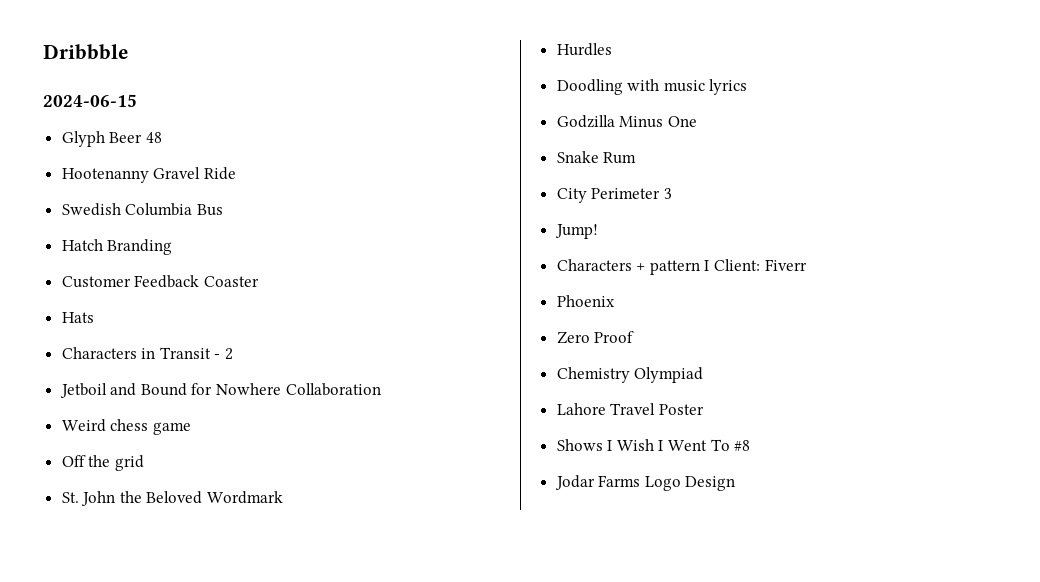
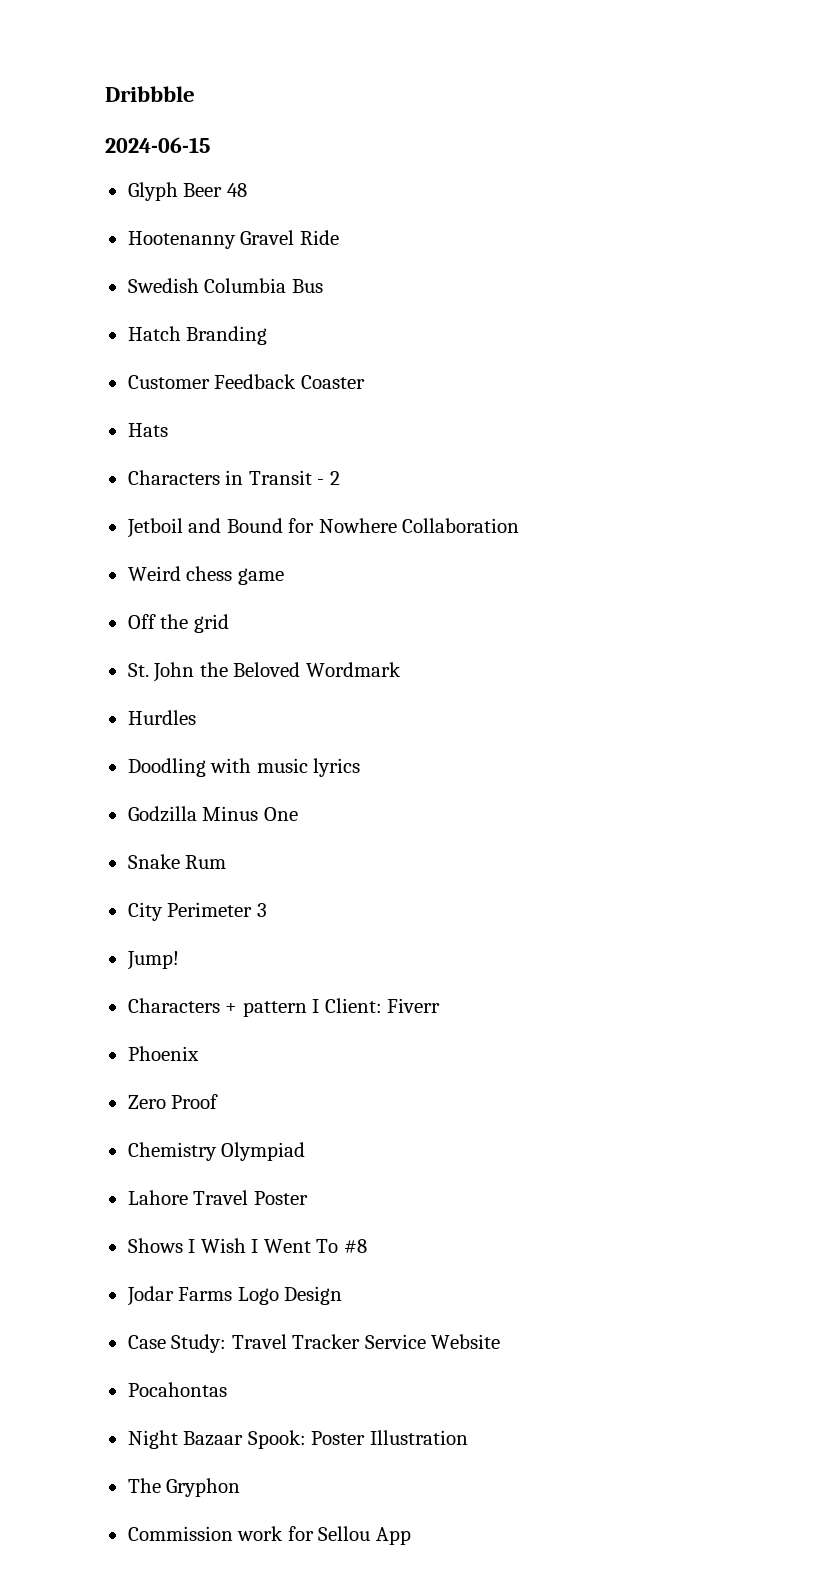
(736, 483) none -> [127,1334,501,1353] [127,1382,227,1397] [127,1430,468,1449] [127,1478,241,1497] [127,1526,411,1545] // Case Study: Travel Tracker Service Website // Pocahontas // Night Bazaar Spook: Poster Illustration // The Gryphon // Commission work for Sellou App

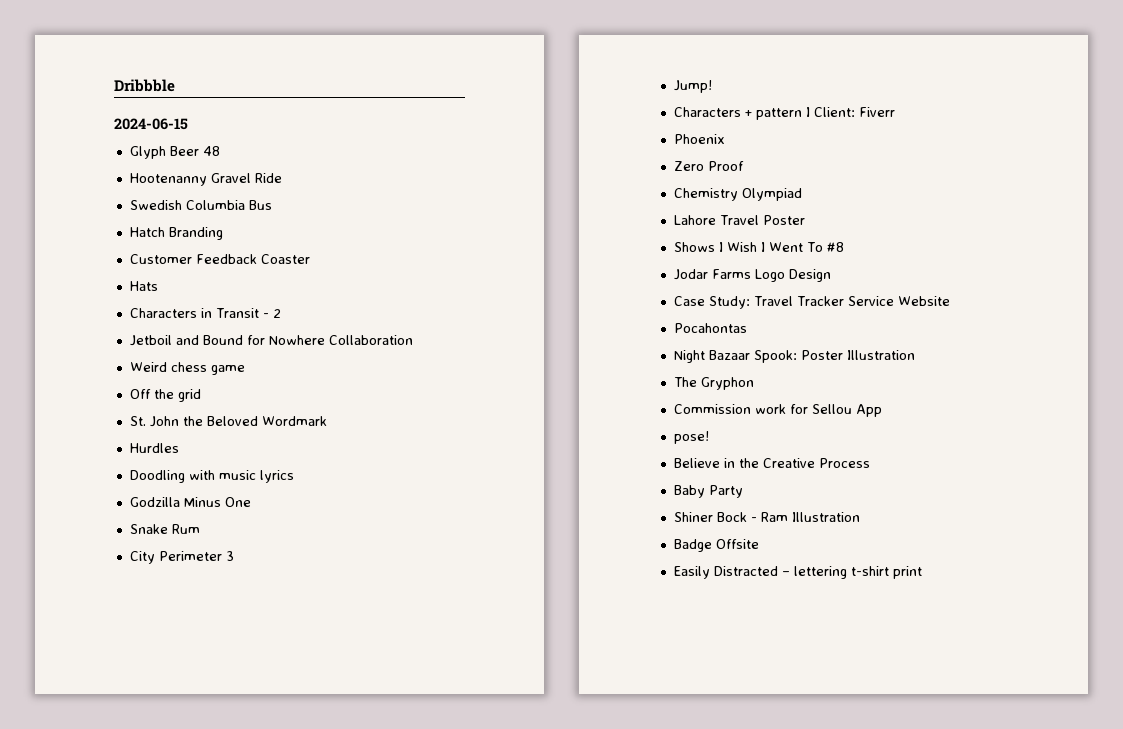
(411, 1536) none -> [673,431,709,444] [673,458,870,468] [673,485,743,498] [673,512,860,522] [673,539,759,552] [673,566,922,579] // pose! // Believe in the Creative Process // Baby Party // Shiner Bock - Ram Illustration // Badge Offsite // Easily Distracted – lettering t-shirt print

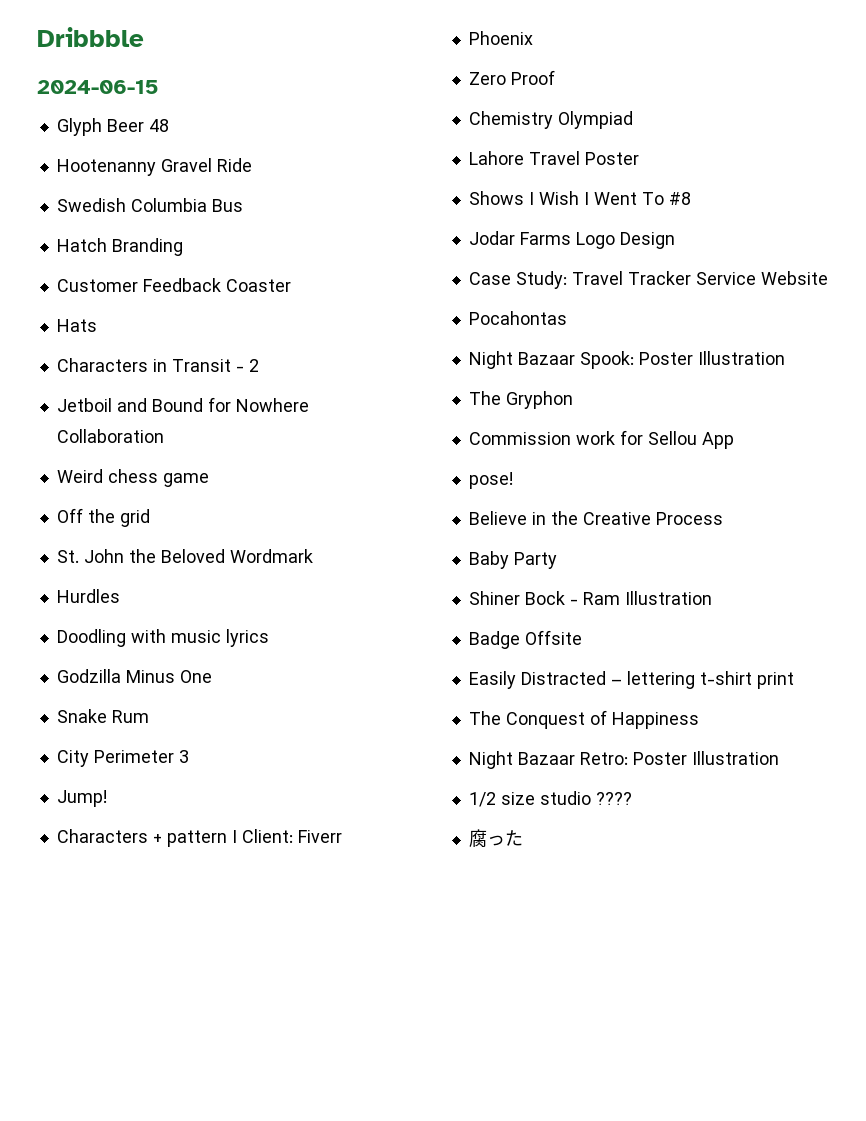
(922, 572) none -> [468,710,699,729] [468,751,779,769] [468,791,632,807] [468,829,523,848] // The Conquest of Happiness // Night Bazaar Retro: Poster Illustration // 1/2 size studio ???? // 腐った

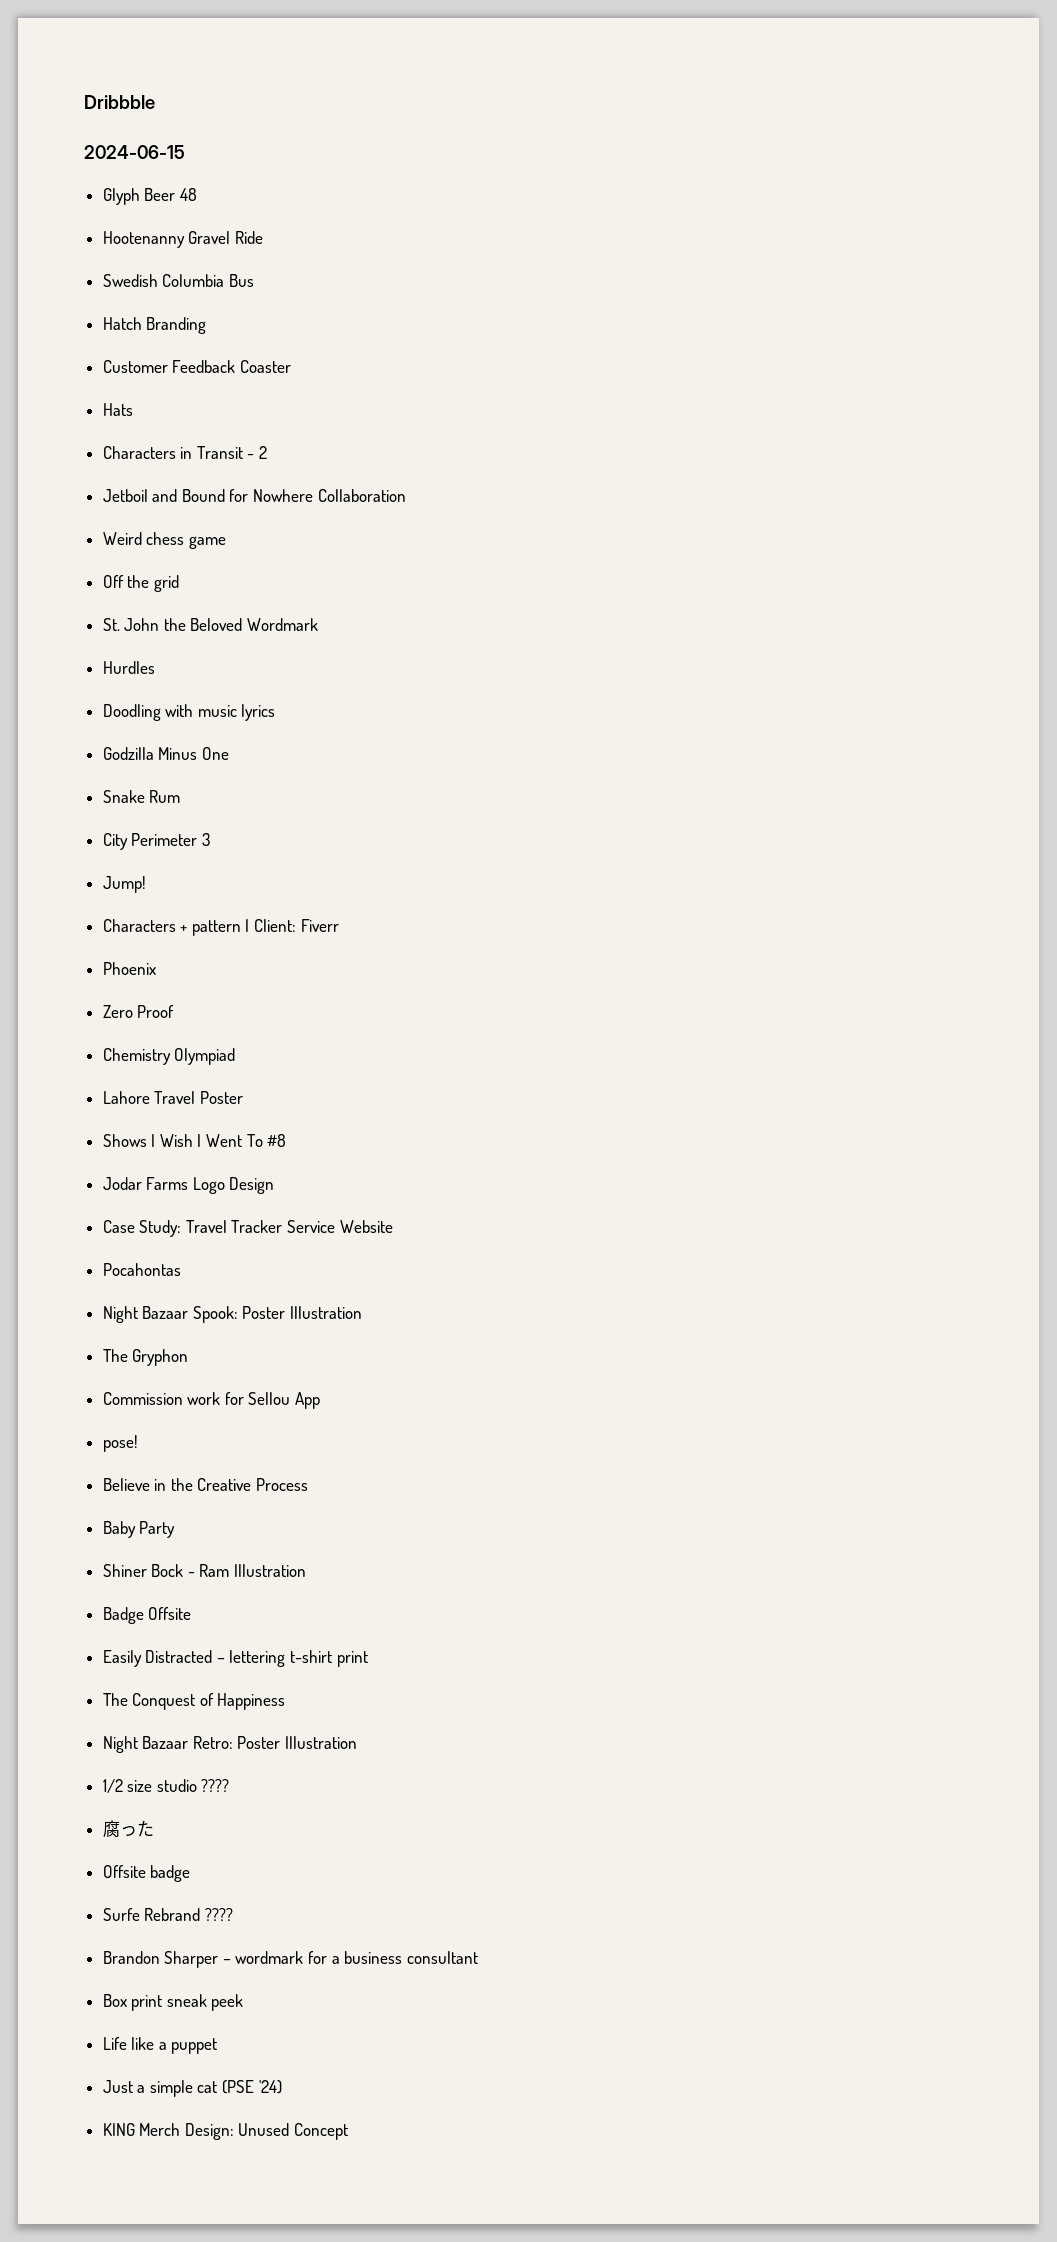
(523, 838) none -> [102,1865,191,1882] [102,1908,233,1921] [102,1951,478,1968] [102,1994,244,2011] [102,2037,218,2054] [102,2080,282,2097] [102,2123,349,2140] // Offsite badge // Surfe Rebrand ???? // Brandon Sharper – wordmark for a business consultant // Box print sneak peek // Life like a puppet // Just a simple cat (PSE '24) // KING Merch Design: Unused Concept

